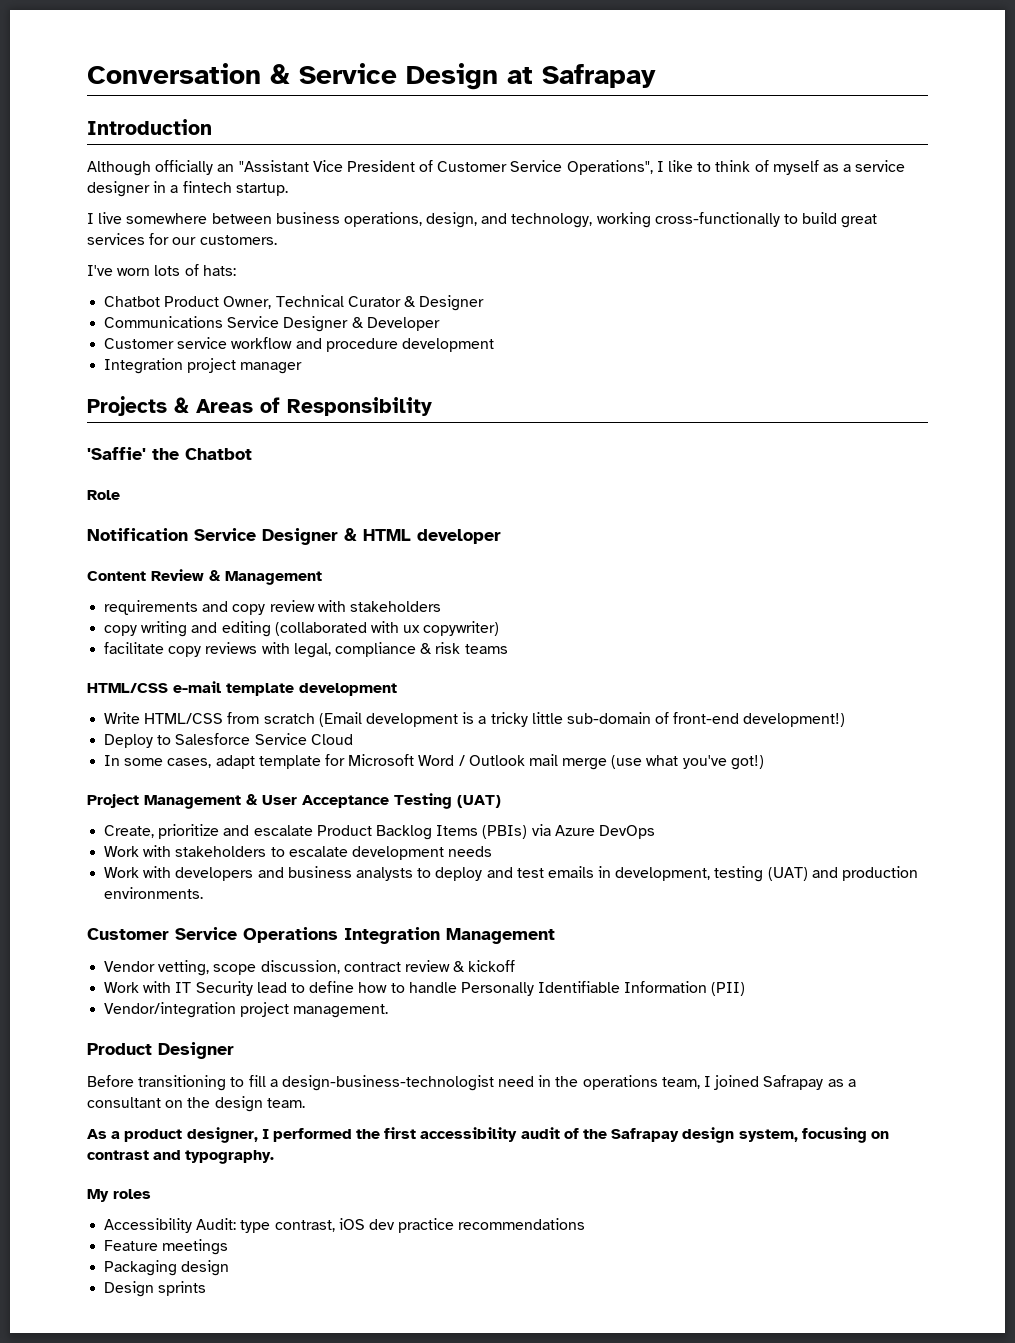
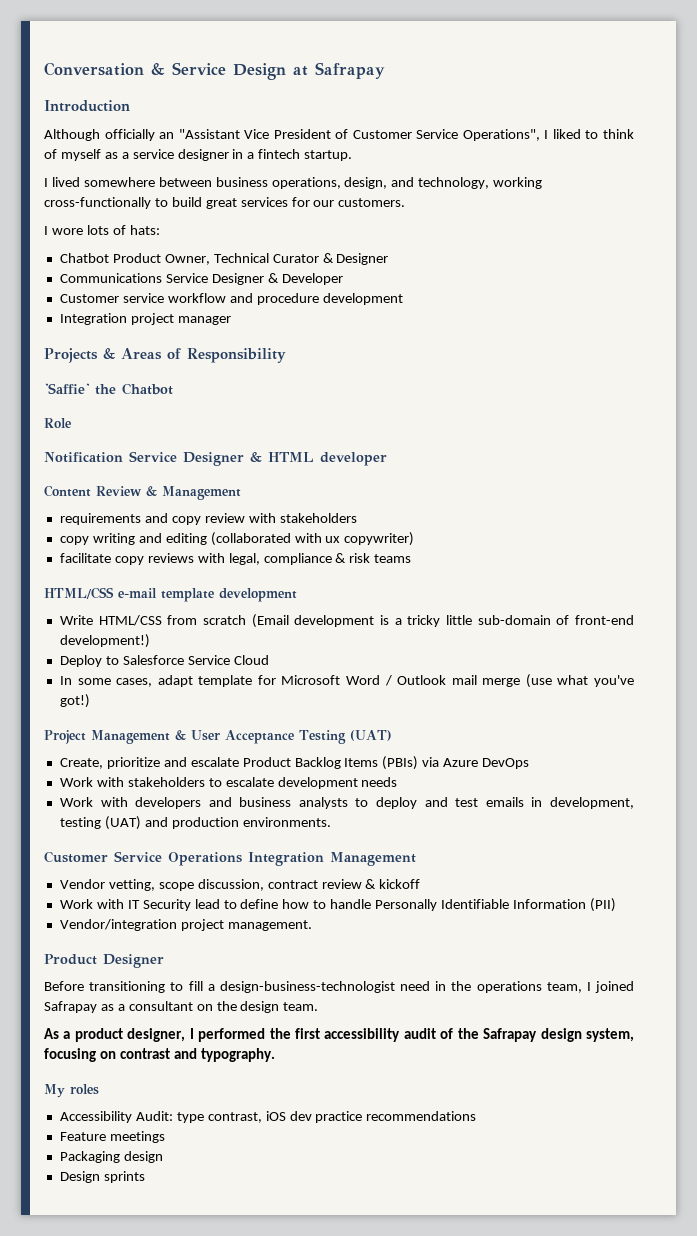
[668,160,694,172] like -> [552,129,581,139] liked
[98,212,123,224] live -> [51,177,80,187] lived
[87,265,151,276] I've worn -> [44,226,83,235] I wore

